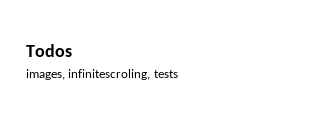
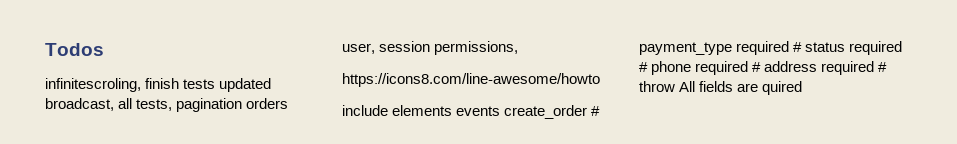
[26,69,178,80] images, infinitescroling, tests -> [45,78,272,92] [45,98,289,112] [342,41,519,55] [342,73,600,87] [342,105,601,119] [639,41,903,55] [639,61,888,75] [639,81,803,95] infinitescroling, finish tests updated broadcast, all tests, pagination orders user, session permissions, // https://icons8.com/line-awesome/howto // include elements events create_order # payment_type required # status required # phone required # address required # throw All fields are quired

